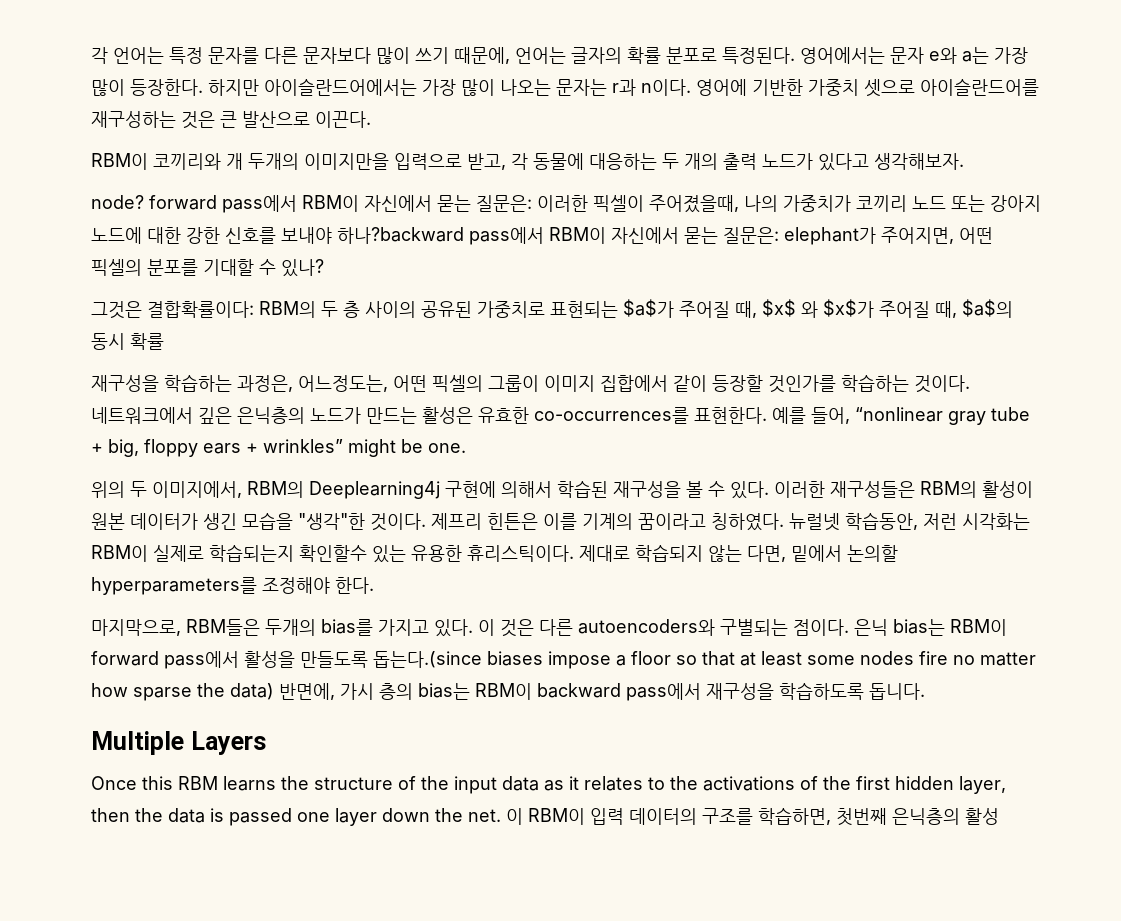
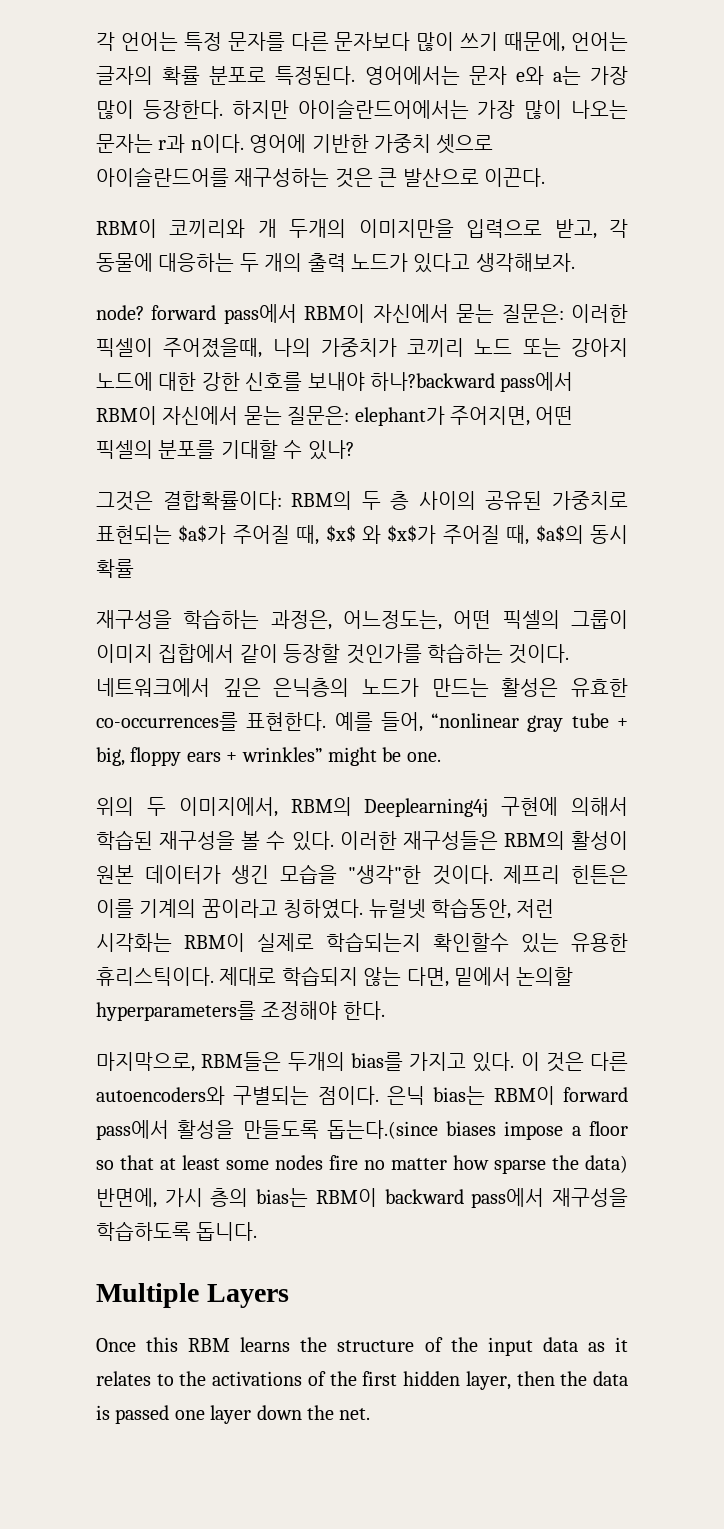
[506,807,999,826] 이 RBM이 입력 데이터의 구조를 학습하면, 첫번째 은닉층의 활성 -> (371, 1414) none

